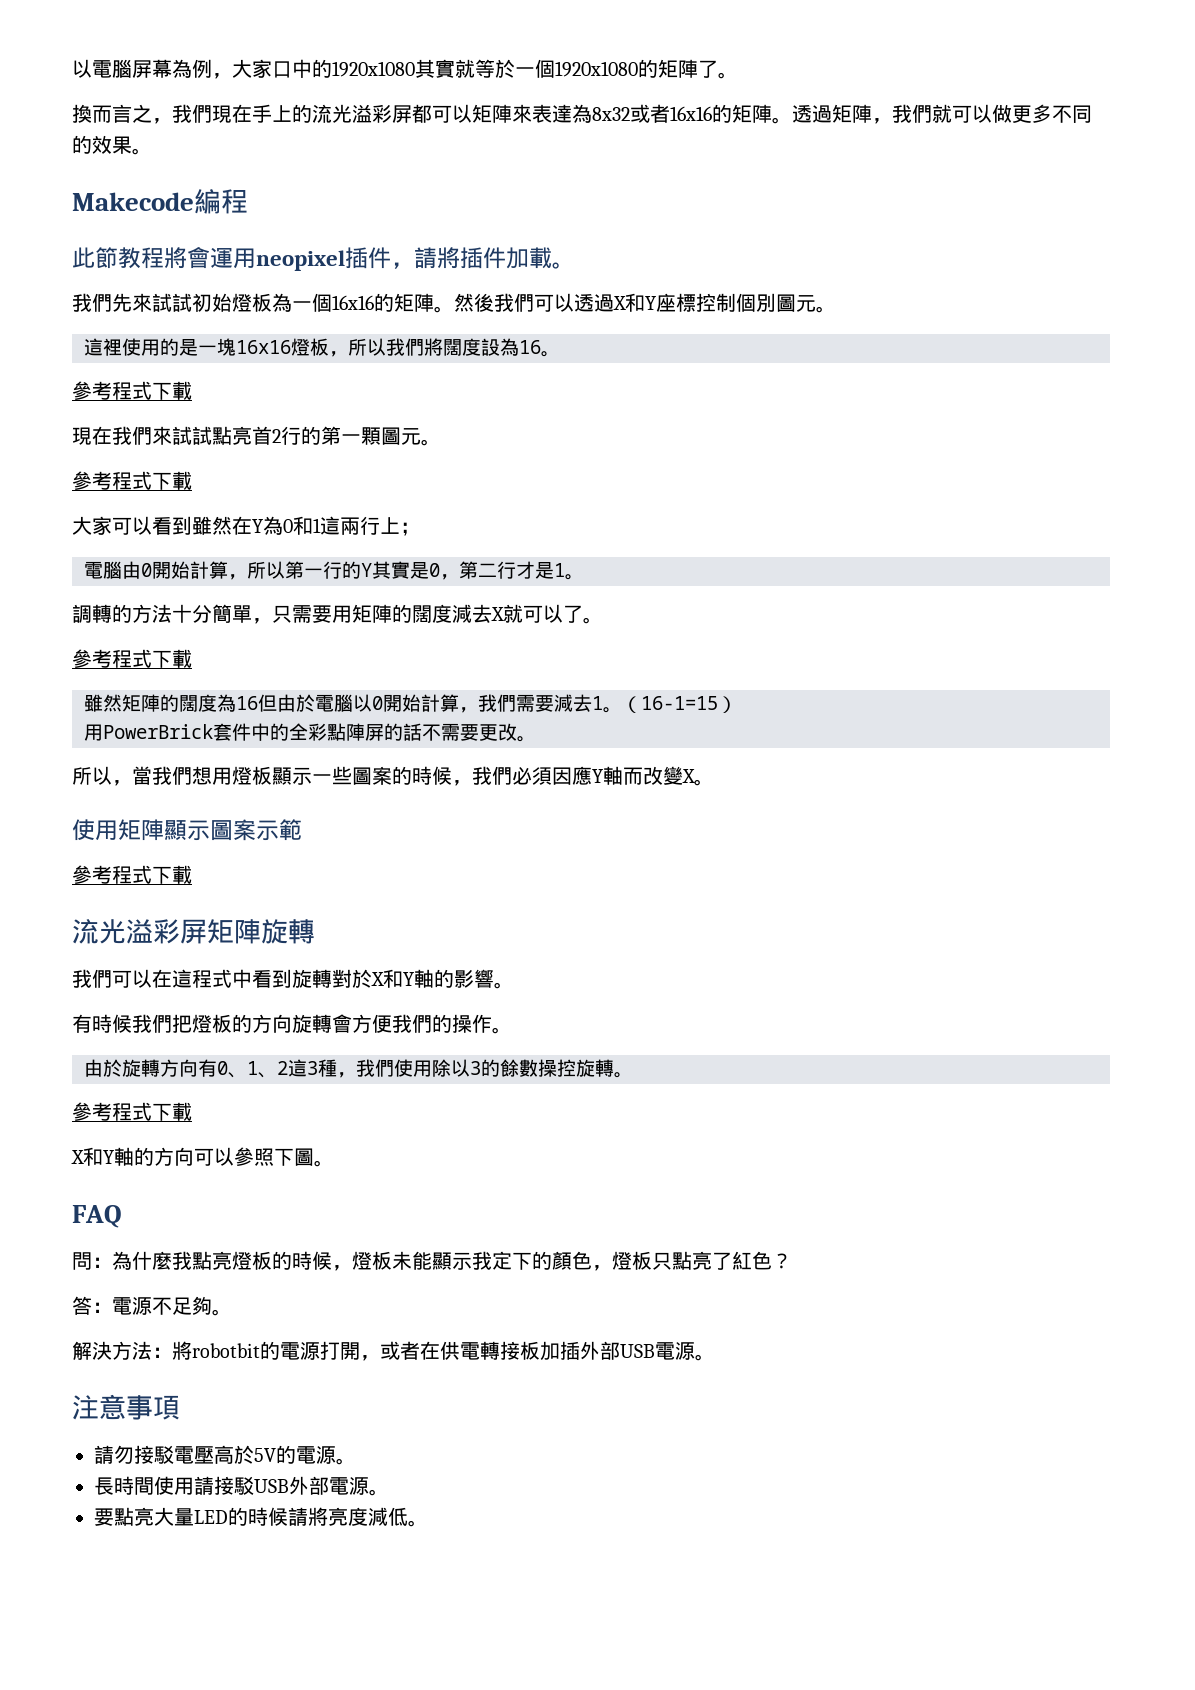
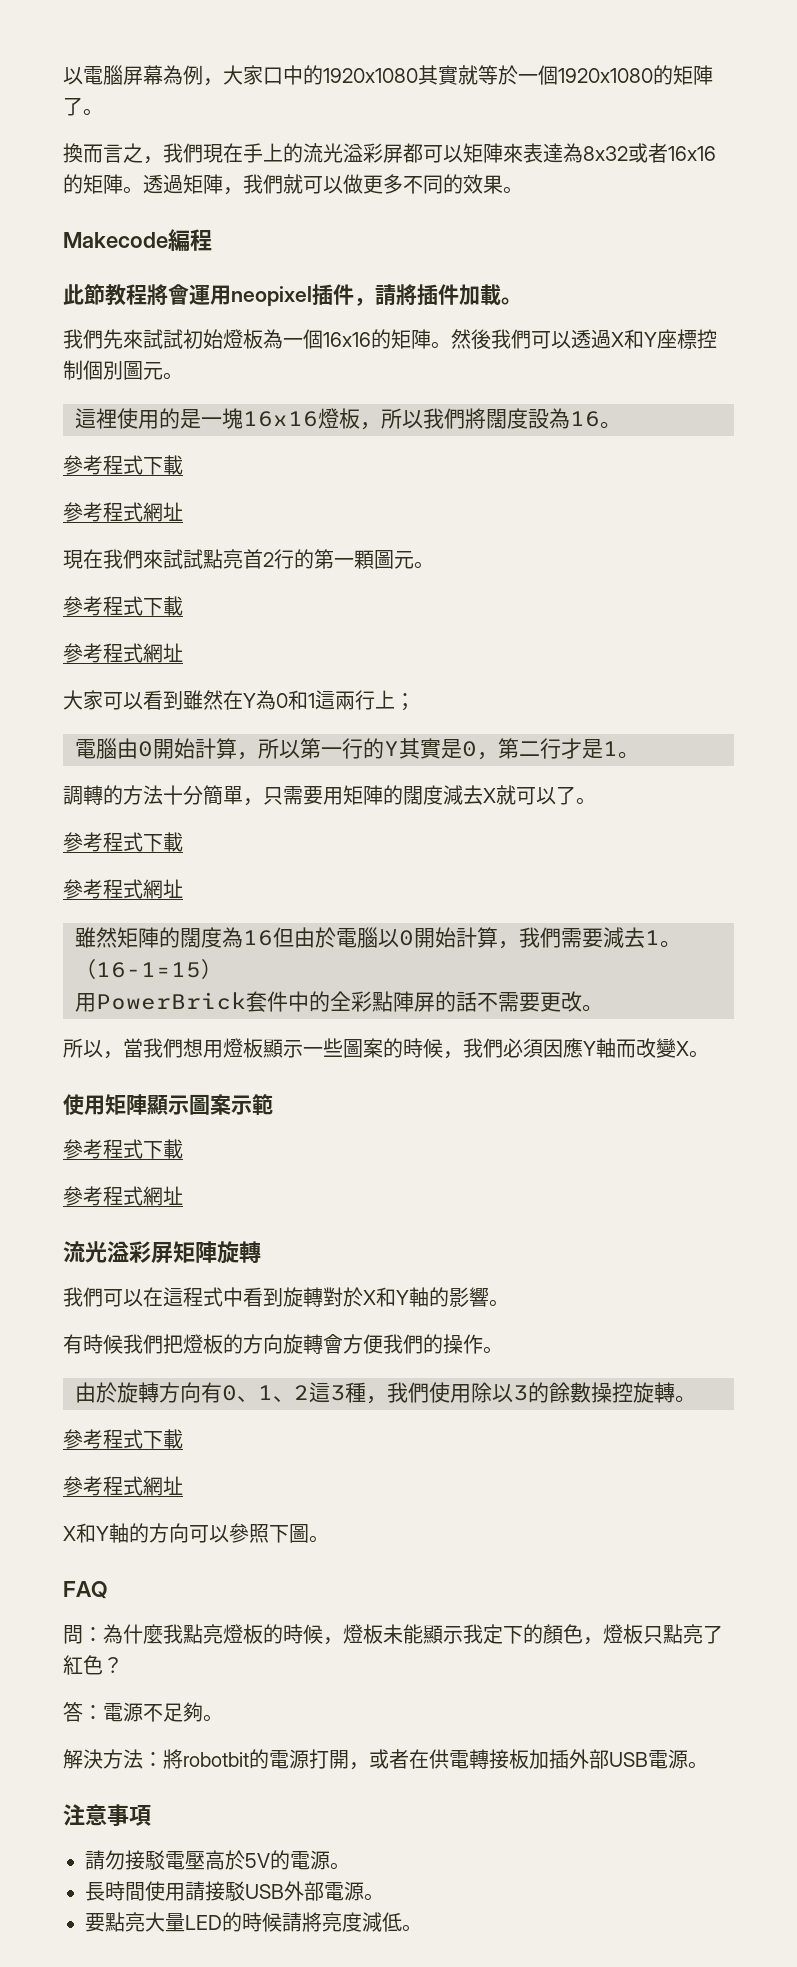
(192, 390) none -> [63,502,183,522] // 參考程式網址
(192, 480) none -> [63,643,183,663] // 參考程式網址
(192, 658) none -> [63,879,183,899] // 參考程式網址
(192, 874) none -> [63,1186,183,1206] // 參考程式網址
(192, 1111) none -> [63,1476,183,1496] // 參考程式網址

